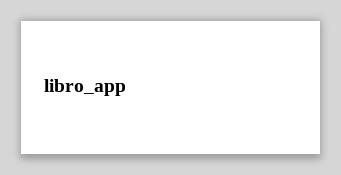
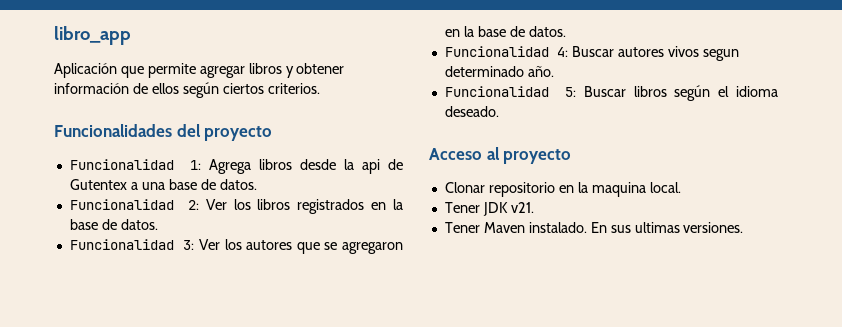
(126, 87) none -> [54,63,345,78] [54,82,320,98] [54,124,273,141] [69,159,404,174] [69,179,257,190] [69,199,403,214] [69,219,158,230] [69,239,403,254] [444,26,566,37] [444,46,739,61] [444,66,554,77] [444,85,778,101] [444,106,499,117] [429,147,572,164] [444,182,681,197] [444,202,534,216] [444,222,744,233] // Aplicación que permite agregar libros y obtener información de ellos según ciertos criterios. // Funcionalidades del proyecto // Funcionalidad 1: Agrega libros desde la api de Gutentex a una base de datos. // Funcionalidad 2: Ver los libros registrados en la base de datos. // Funcionalidad 3: Ver los autores que se agregaron en la base de datos. // Funcionalidad 4: Buscar autores vivos segun determinado año. // Funcionalidad 5: Buscar libros según el idioma deseado. // Acceso al proyecto // Clonar repositorio en la maquina local. // Tener JDK v21. // Tener Maven instalado. En sus ultimas versiones.

